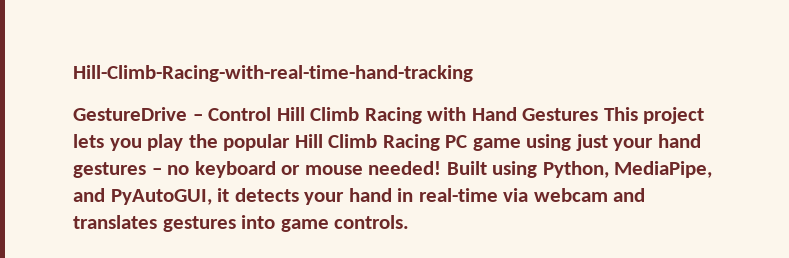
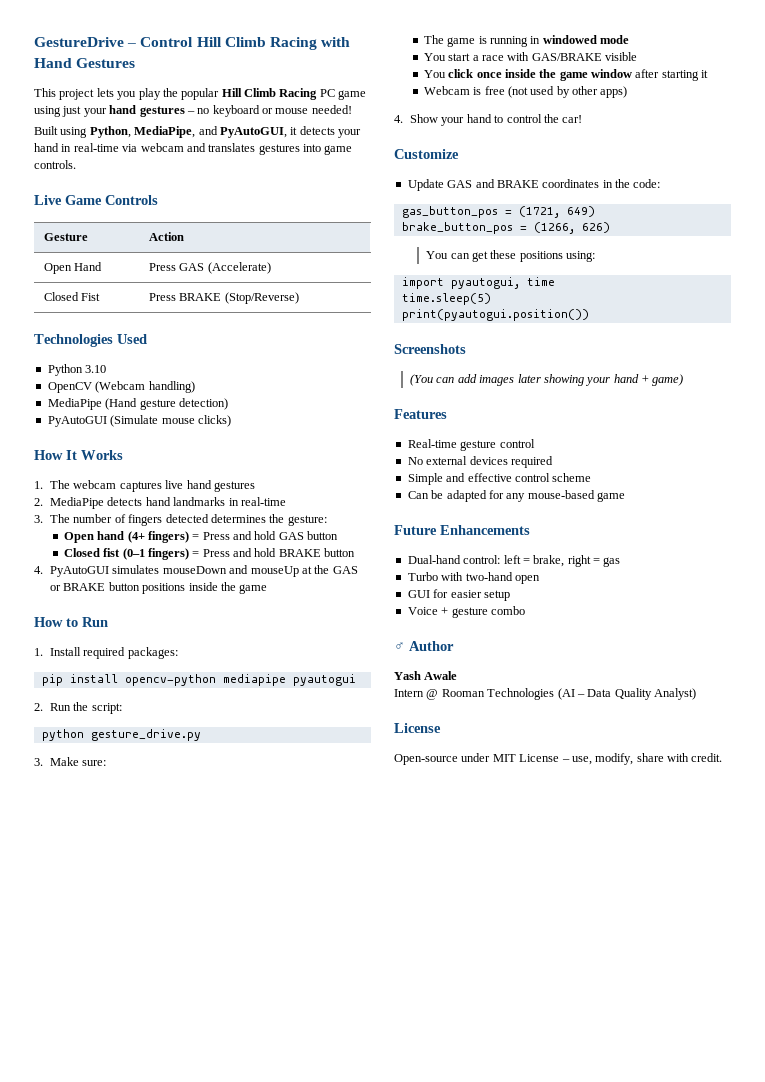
[73,65,473,82] Hill-Climb-Racing-with-real-time-hand-tracking // -> (34, 42) none
(599, 114) none -> (136, 63) //
(442, 168) none -> (352, 109) //
(410, 222) none -> [34,195,158,205] [43,233,88,241] [148,232,184,241] [43,262,103,274] [148,262,271,274] [43,292,101,301] [148,292,299,304] [34,334,147,347] [47,364,107,376] [47,381,195,393] [47,398,228,410] [47,415,231,427] [34,450,123,460] [34,480,255,492] [34,497,286,509] [34,514,327,526] [63,531,339,543] [63,548,356,560] [34,565,358,577] [50,582,268,594] [34,617,108,627] [34,647,178,659] [41,674,356,686] [34,702,122,714] [41,729,201,741] [34,757,107,766] [423,35,630,47] [423,52,638,61] [423,69,709,81] [423,86,628,98] [394,114,583,126] [394,149,459,159] [407,179,661,191] [401,206,595,218] [401,222,610,234] [426,250,596,262] [401,277,555,289] [401,293,491,305] [401,309,589,321] [394,344,466,354] [410,374,684,386] [394,409,447,419] [407,439,535,451] [407,456,553,468] [407,473,592,485] [407,490,625,502] [394,525,530,535] [407,555,621,567] [407,572,540,584] [407,589,510,601] [407,606,525,618] [394,641,454,651] [394,671,458,680] [394,688,696,700] [394,723,441,733] [394,753,723,765] // Live Game Controls // Gesture | Action // Open Hand | Press GAS (Accelerate) // Closed Fist | Press BRAKE (Stop/Reverse) // Technologies Used // Python 3.10 // OpenCV (Webcam handling) // MediaPipe (Hand gesture detection) // PyAutoGUI (Simulate mouse clicks) // How It Works // 1. The webcam captures live hand gestures // 2. MediaPipe detects hand landmarks in real-time // 3. The number of fingers detected determines the gesture: // Open hand (4+ fingers) = Press and hold GAS button // Closed fist (0–1 fingers) = Press and hold BRAKE button // 4. PyAutoGUI simulates mouseDown and mouseUp at the GAS or BRAKE button positions inside the game // How to Run // 1. Install required packages: // pip install opencv-python mediapipe pyautogui // 2. Run the script: // python gesture_drive.py // 3. Make sure: // The game is running in windowed mode // You start a race with GAS/BRAKE visible // You click once inside the game window after starting it // Webcam is free (not used by other apps) // 4. Show your hand to control the car! // Customize // Update GAS and BRAKE coordinates in the code: // gas_button_pos = (1721, 649) // brake_button_pos = (1266, 626) // You can get these positions using: // import pyautogui, time // time.sleep(5) // print(pyautogui.position()) // Screenshots // (You can add images later showing your hand + game) // Features // Real-time gesture control // No external devices required // Simple and effective control scheme // Can be adapted for any mouse-based game // Future Enhancements // Dual-hand control: left = brake, right = gas // Turbo with two-hand open // GUI for easier setup // Voice + gesture combo // ♂ Author // Yash Awale // Intern @ Rooman Technologies (AI – Data Quality Analyst) // License // Open-source under MIT License – use, modify, share with credit.

